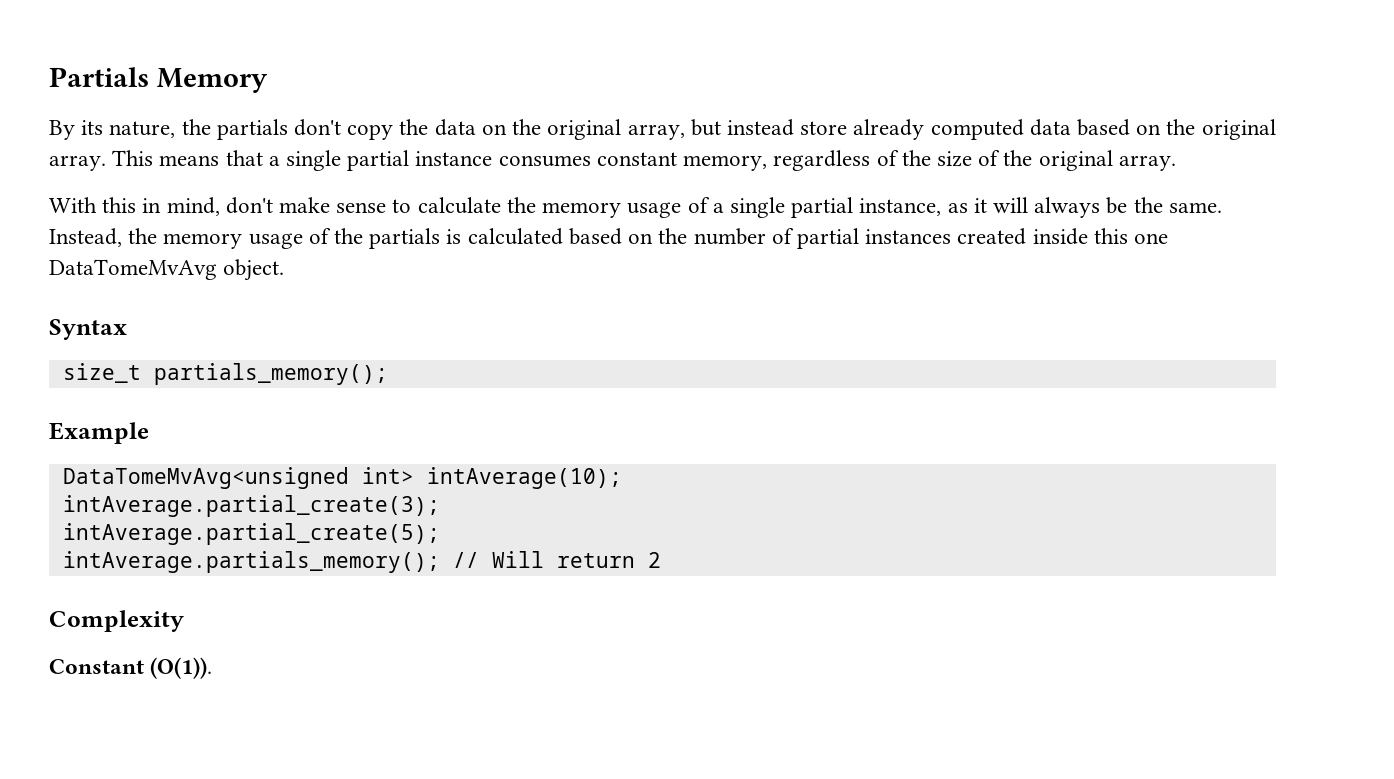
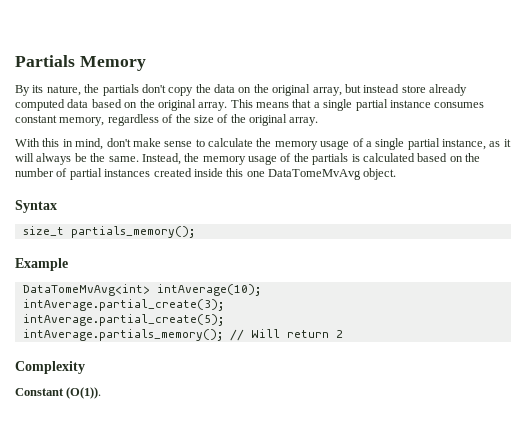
[62,467,414,489] DataTomeMvAvg<unsigned int> -> [22,284,150,296] DataTomeMvAvg<int>

